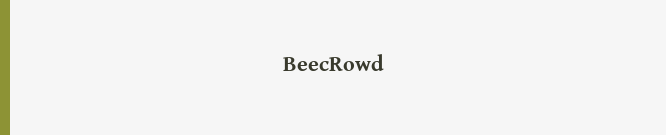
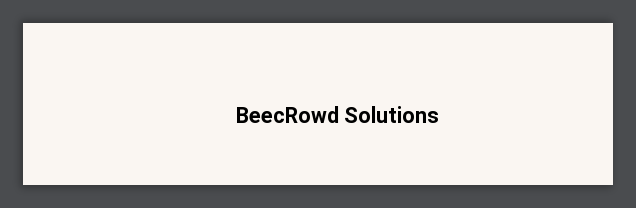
(384, 62) none -> [344,106,440,123] Solutions

